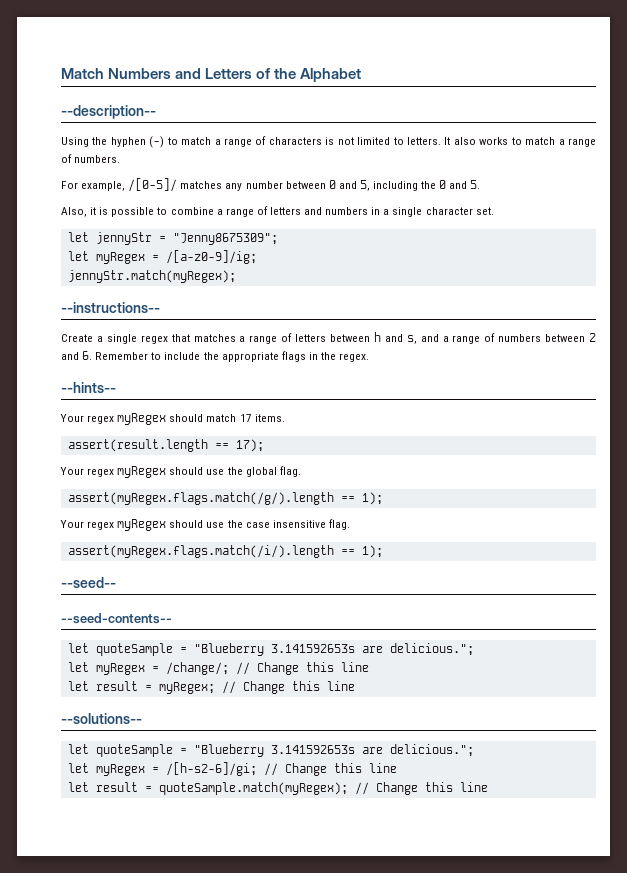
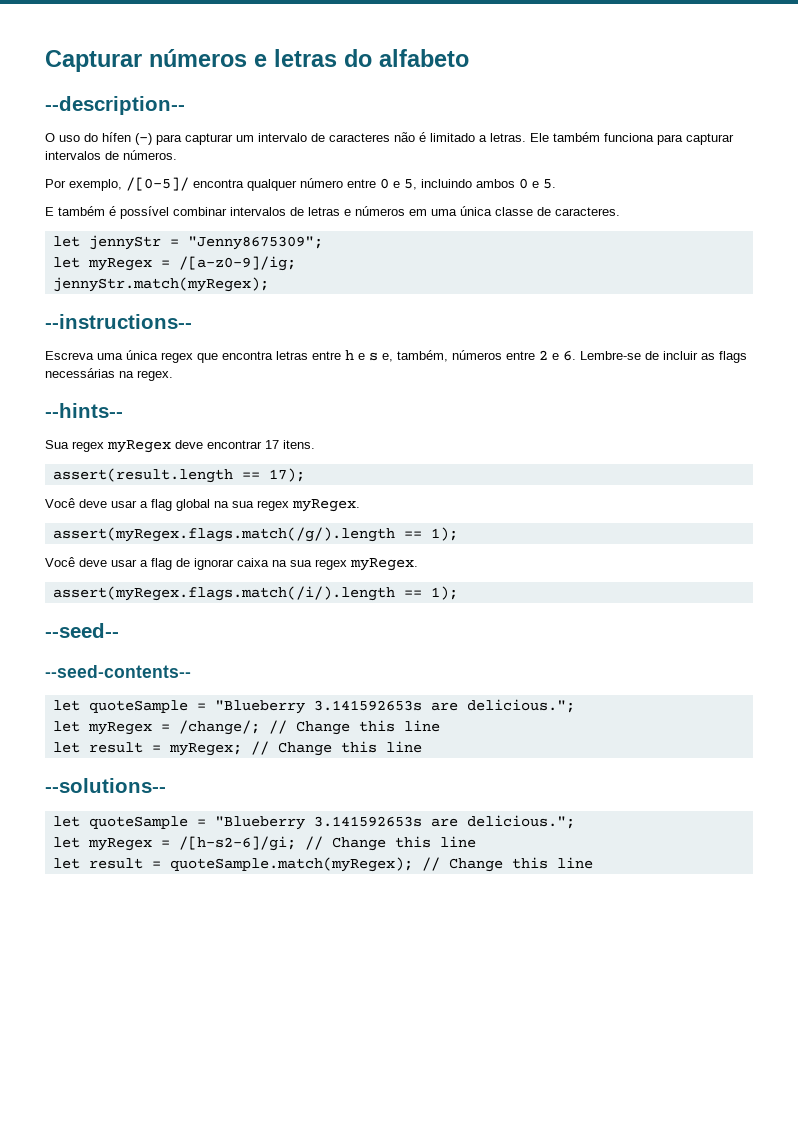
[61,68,362,82] [61,105,156,119] [61,136,597,148] [61,154,121,163] [61,178,481,192] [61,206,494,217] Match Numbers and Letters of the Alphabet // --description-- // Using the hyphen (-) to match a range of characters is not limited to letters. It also works to match a range of numbers. // For example, /[0-5]/ matches any number between 0 and 5, including the 0 and 5. // Also, it is possible to combine a range of letters and numbers in a single character set. -> [45,49,469,72] [45,96,185,115] [45,132,734,145] [45,150,177,160] [45,177,556,191] [45,206,620,219] Capturar números e letras do alfabeto // --description-- // O uso do hífen (-) para capturar um intervalo de caracteres não é limitado a letras. Ele também funciona para capturar intervalos de números. // Por exemplo, /[0-5]/ encontra qualquer número entre 0 e 5, incluindo ambos 0 e 5. // E também é possível combinar intervalos de letras e números em uma única classe de caracteres.
[61,332,596,344] [61,351,336,362] Create a single regex that matches a range of letters between h and s, and a range of numbers between 2 and 6. Remember to include the appropriate flags in the -> [45,350,747,363] [45,368,134,378] Escreva uma única regex que encontra letras entre h e s e, também, números entre 2 e 6. Lembre-se de incluir as flags necessárias na
[60,413,285,425] Your regex myRegex should match 17 items. -> [45,440,315,453] Sua regex myRegex deve encontrar 17 itens.
[60,466,301,478] [67,492,383,505] [60,519,350,531] Your regex myRegex should use the global flag. // assert(myRegex.flags.match(/g/).length == 1); // Your regex myRegex should use the case insensitive flag. -> [45,498,360,512] [52,527,458,542] [45,557,418,571] Você deve usar a flag global na sua regex myRegex. // assert(myRegex.flags.match(/g/).length == 1); // Você deve usar a flag de ignorar caixa na sua regex myRegex.

